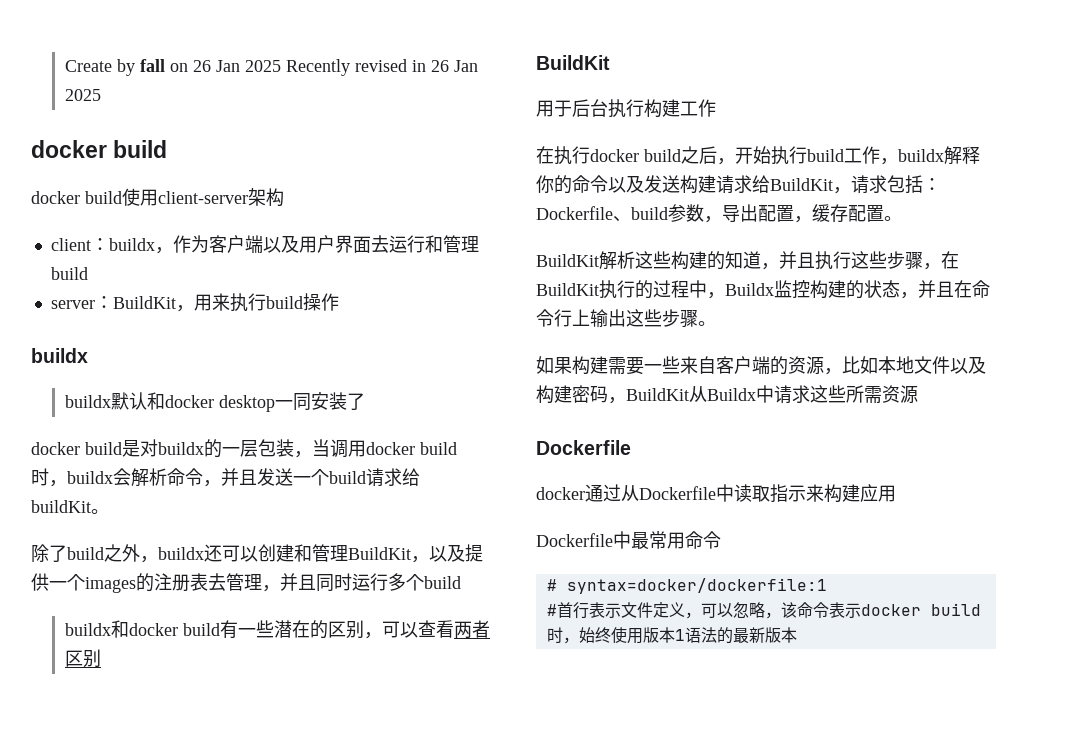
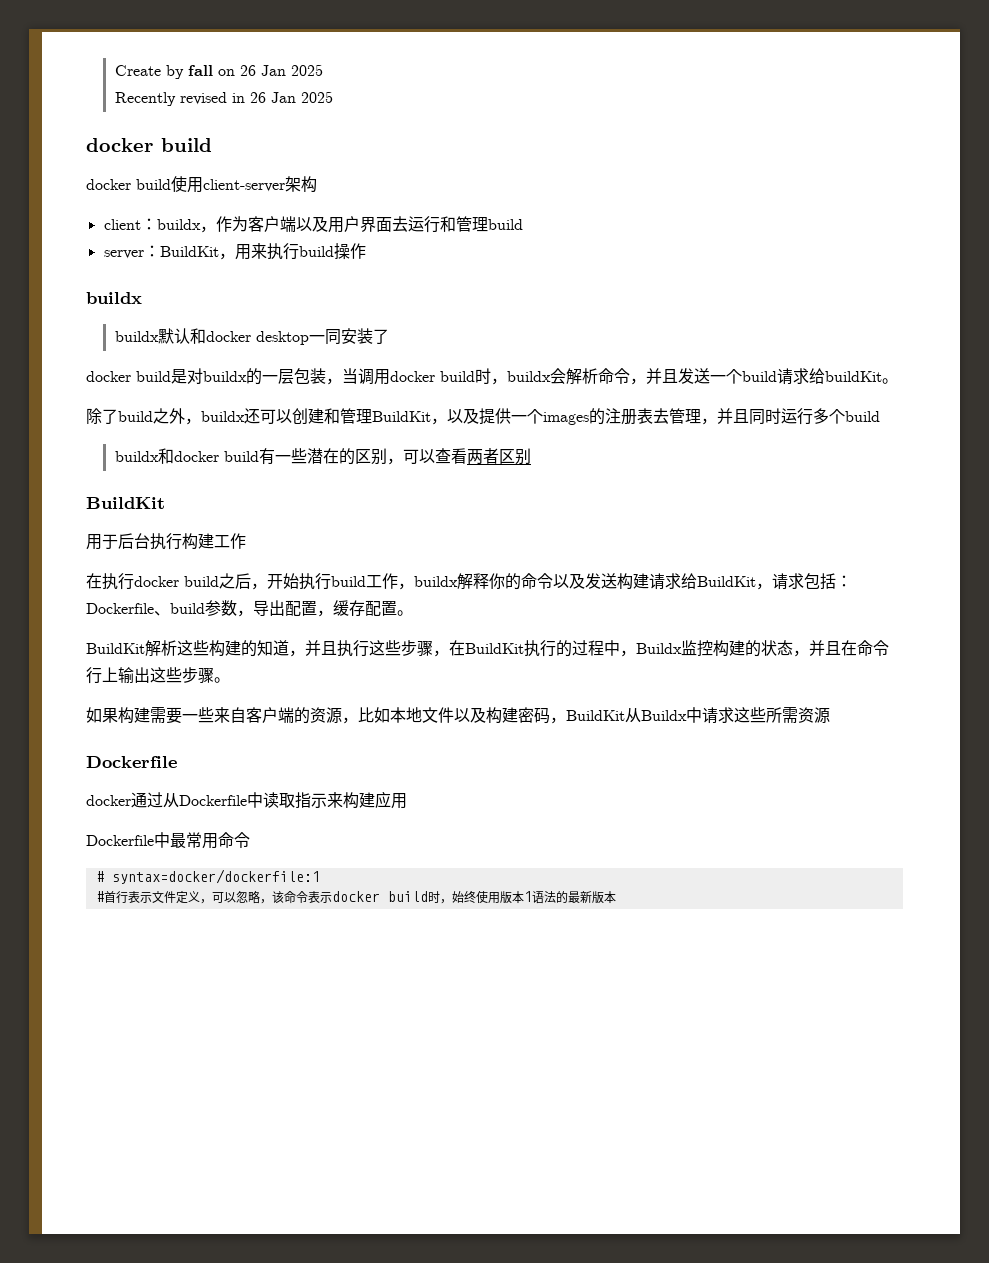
(281, 66) none -> (323, 70) //

